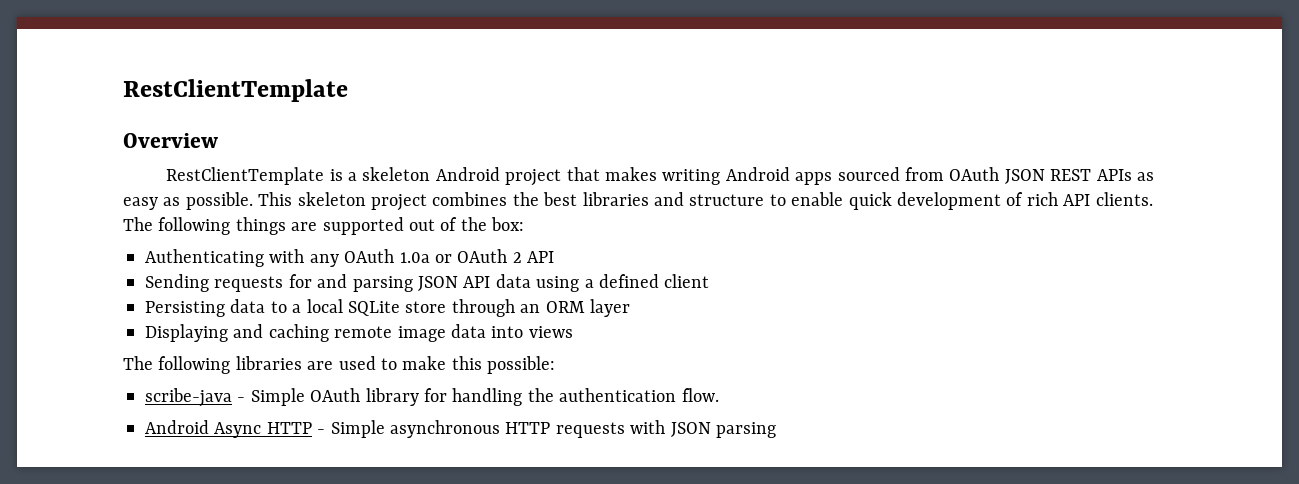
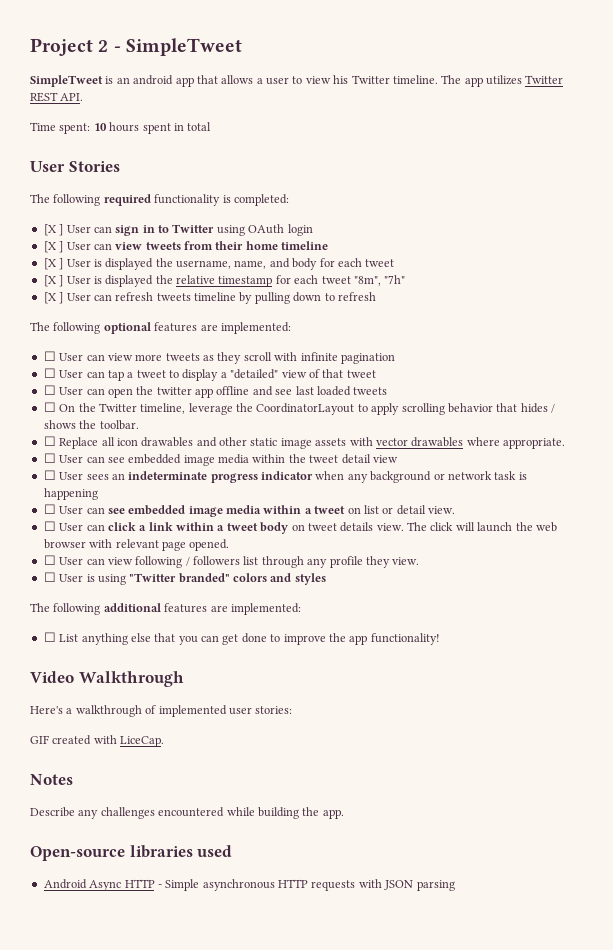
[123,79,348,102] [123,133,218,148] [166,167,1154,186] [123,192,1153,211] [123,217,525,235] [145,249,555,267] [145,274,710,292] [145,299,630,317] [145,324,573,342] [123,356,556,374] [145,388,719,407] RestClientTemplate // Overview // RestClientTemplate is a skeleton Android project that makes writing Android apps sourced from OAuth JSON REST APIs as easy as possible. This skeleton project combines the best libraries and structure to enable quick development of rich API clients. The following things are supported out of the box: // Authenticating with any OAuth 1.0a or OAuth 2 API // Sending requests for and parsing JSON API data using a defined client // Persisting data to a local SQLite store through an ORM layer // Displaying and caching remote image data into views // The following libraries are used to make this possible: // scribe-java - Simple OAuth library for handling the authentication flow. -> [30,38,242,56] [30,75,564,87] [30,92,84,102] [30,122,212,134] [30,161,120,172] [30,194,289,206] [43,224,313,236] [43,241,329,253] [43,258,395,270] [43,275,406,287] [43,292,376,304] [30,322,291,334] [43,351,395,364] [43,368,376,381] [43,385,388,398] [43,402,555,415] [43,420,139,430] [43,436,565,449] [43,453,398,466] [43,470,527,483] [43,488,98,500] [43,504,455,517] [43,521,557,534] [43,539,230,551] [43,555,420,568] [43,572,326,585] [30,603,301,615] [43,632,440,645] [30,671,184,687] [30,705,293,717] [30,735,165,747] [30,774,73,785] [30,807,344,819] [30,845,233,861] Project 2 - SimpleTweet // SimpleTweet is an android app that allows a user to view his Twitter timeline. The app utilizes Twitter REST API. // Time spent: 10 hours spent in total // User Stories // The following required functionality is completed: // [X ] User can sign in to Twitter using OAuth login // [X ] User can view tweets from their home timeline // [X ] User is displayed the username, name, and body for each tweet // [X ] User is displayed the relative timestamp for each tweet "8m", "7h" // [X ] User can refresh tweets timeline by pulling down to refresh // The following optional features are implemented: // ☐ User can view more tweets as they scroll with infinite pagination // ☐ User can tap a tweet to display a "detailed" view of that tweet // ☐ User can open the twitter app offline and see last loaded tweets // ☐ On the Twitter timeline, leverage the CoordinatorLayout to apply scrolling behavior that hides / shows the toolbar. // ☐ Replace all icon drawables and other static image assets with vector drawables where appropriate. // ☐ User can see embedded image media within the tweet detail view // ☐ User sees an indeterminate progress indicator when any background or network task is happening // ☐ User can see embedded image media within a tweet on list or detail view. // ☐ User can click a link within a tweet body on tweet details view. The click will launch the web browser with relevant page opened. // ☐ User can view following / followers list through any profile they view. // ☐ User is using "Twitter branded" colors and styles // The following additional features are implemented: // ☐ List anything else that you can get done to improve the app functionality! // Video Walkthrough // Here's a walkthrough of implemented user stories: // GIF created with LiceCap. // Notes // Describe any challenges encountered while building the app. // Open-source libraries used

